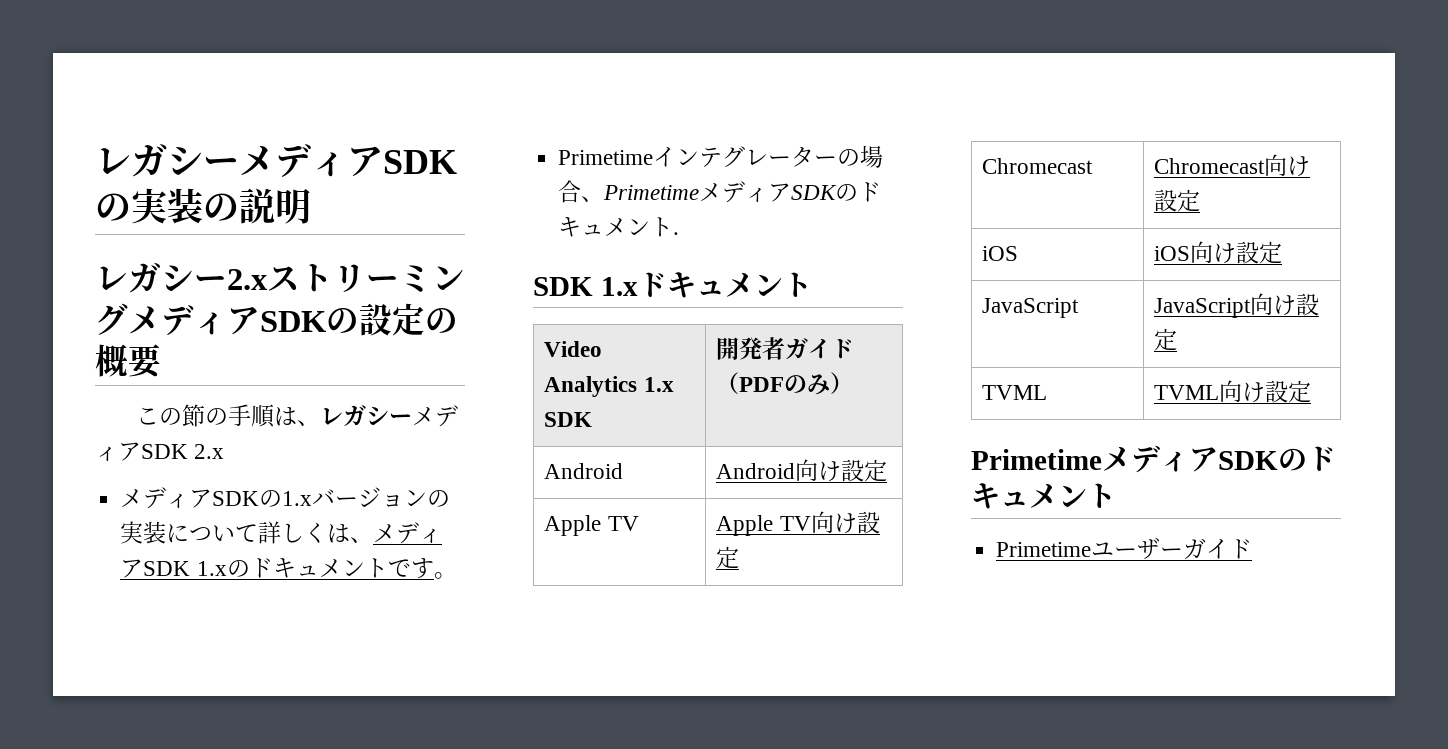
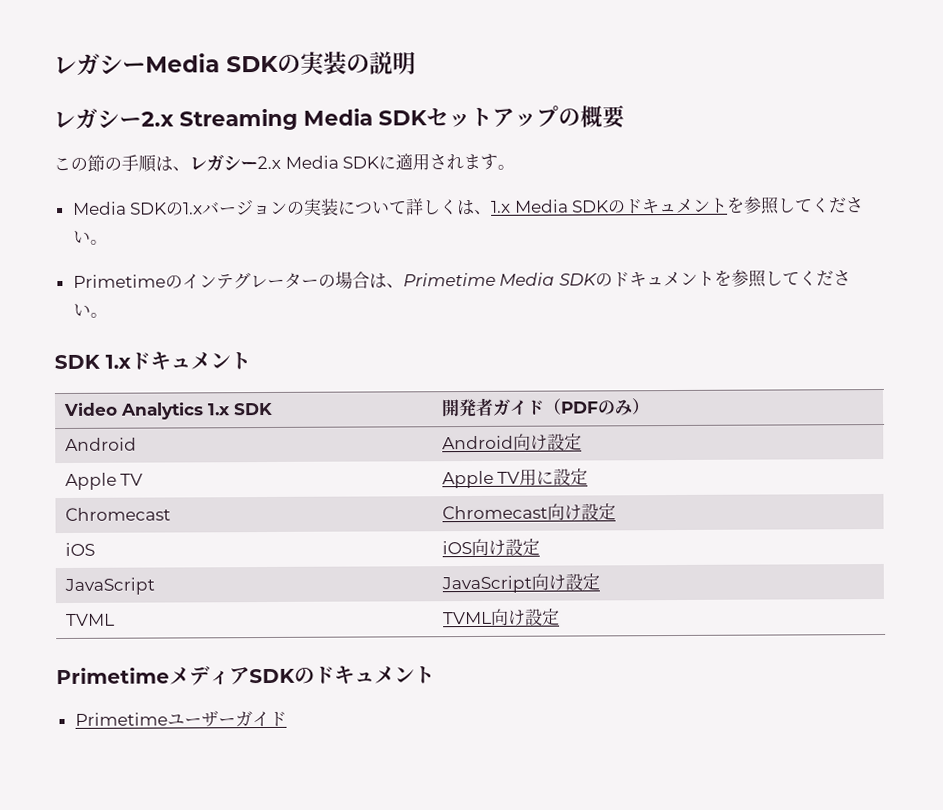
[95,144,383,177] レガシーメディア -> [53,53,220,76] レガシーMedia
[267,264,465,292] [95,303,425,336] ストリーミングメディアSDKの設定 -> [179,105,559,131] Streaming Media SDKセットアップ
[411,405,458,427] [95,442,225,461] [120,487,213,509] メディアSDK 2.x // メディア -> [257,153,516,171] [72,201,127,215] 2.x Media SDKに適用されます。 // Media
[373,522,443,544] [120,558,434,579] メディアSDK 1.xのドキュメントです -> [491,196,865,215] [72,230,91,243] 1.x Media SDKのドキュメントを参照してください
(654, 157) none -> [164,275,183,289] の
[581,181,882,203] [558,217,680,237] 、PrimetimeメディアSDKのドキュメント. -> [368,269,851,289] [72,303,108,318] は、Primetime Media SDKのドキュメントを参照してください。
[810,511,857,534] 向け -> [519,468,555,486] 用に

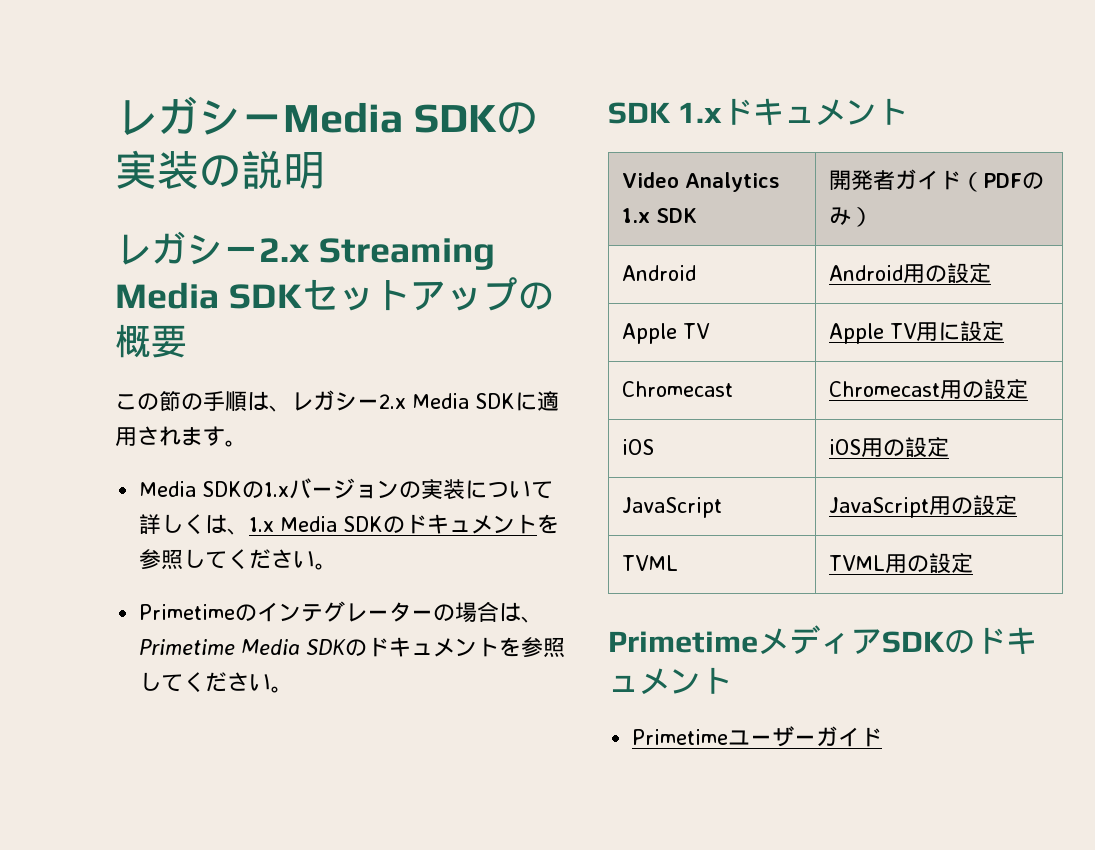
[512,433,548,451] 向け -> [902,264,947,283] 用の
[546,503,582,521] 向け -> [939,380,984,399] 用の
[470,538,506,557] 向け -> [860,438,905,457] 用の
[530,573,566,591] 向け -> [928,496,973,515] 用の
[489,608,526,626] 向け -> [884,554,929,573] 用の

